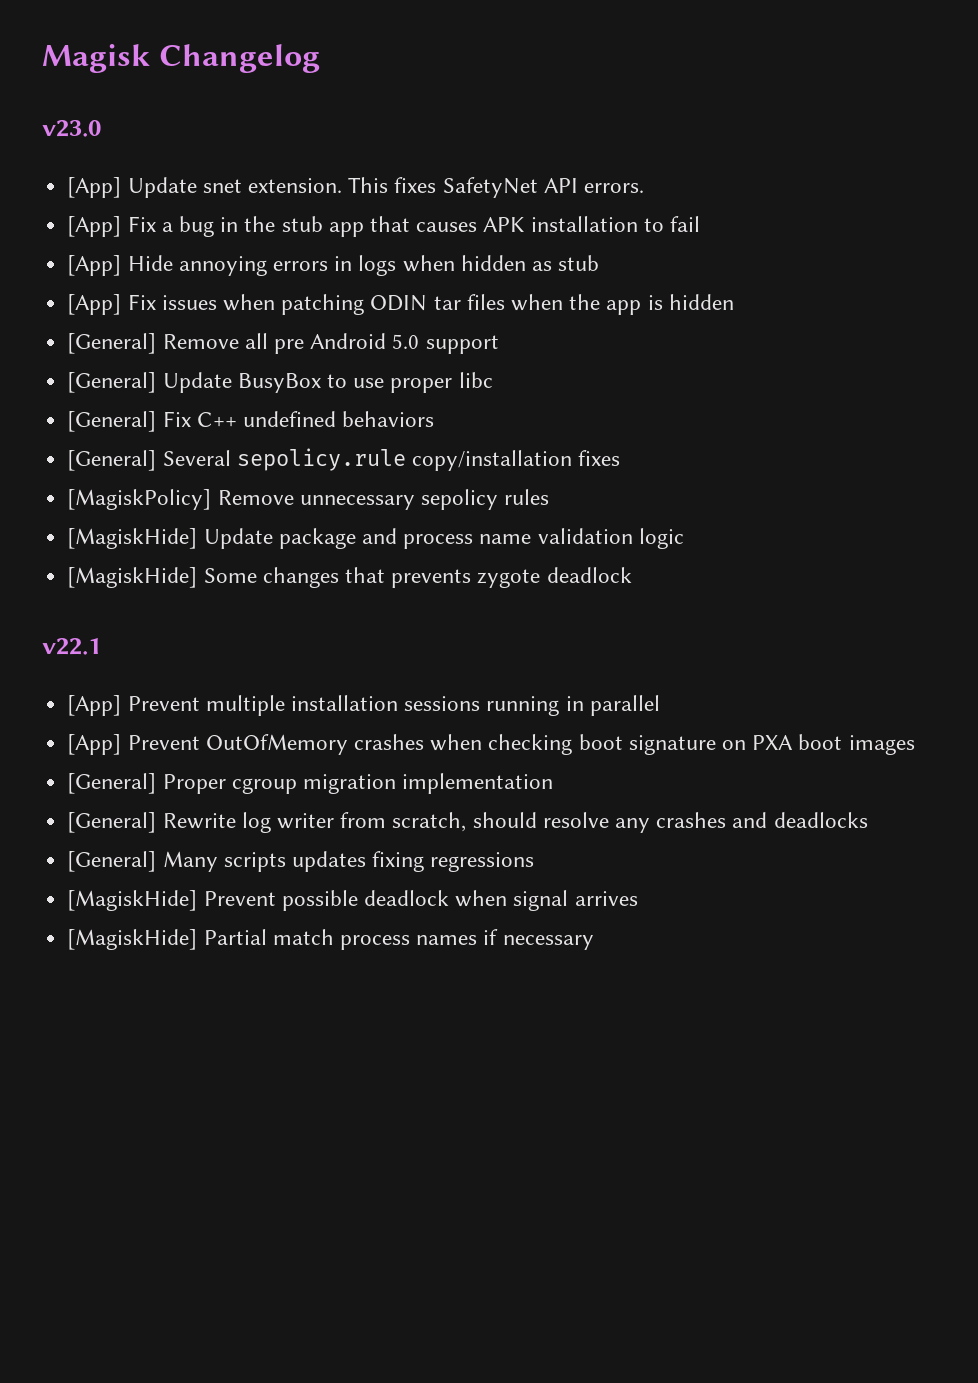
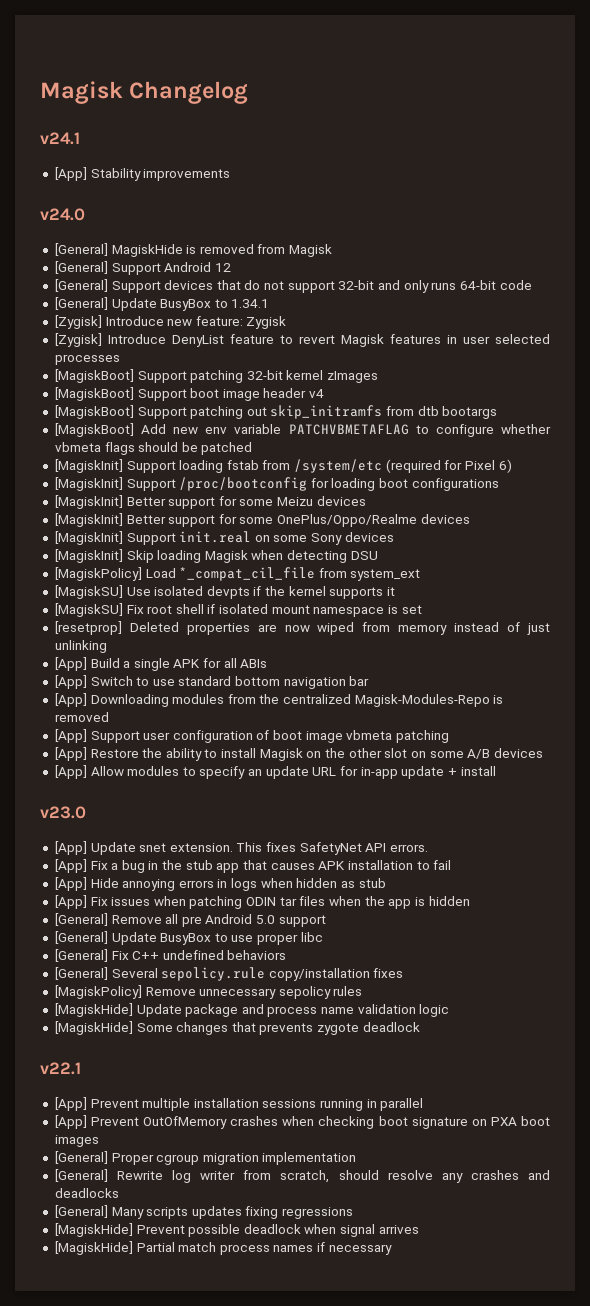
(320, 58) none -> [40,132,80,145] [54,167,231,181] [40,208,85,221] [54,243,333,257] [54,261,231,275] [54,279,532,293] [54,297,270,311] [54,315,287,329] [54,333,550,347] [54,354,120,365] [54,369,379,383] [54,387,325,401] [54,405,498,419] [54,423,551,437] [54,442,253,455] [54,459,512,473] [54,477,499,491] [54,495,366,509] [54,513,470,527] [54,531,394,545] [54,549,378,563] [54,567,421,581] [54,585,396,599] [54,603,422,617] [54,621,551,635] [54,640,107,653] [54,657,268,671] [54,675,370,689] [54,693,504,707] [54,712,109,722] [54,729,450,743] [54,747,543,761] [54,765,496,779] // v24.1 // [App] Stability improvements // v24.0 // [General] MagiskHide is removed from Magisk // [General] Support Android 12 // [General] Support devices that do not support 32-bit and only runs 64-bit code // [General] Update BusyBox to 1.34.1 // [Zygisk] Introduce new feature: Zygisk // [Zygisk] Introduce DenyList feature to revert Magisk features in user selected processes // [MagiskBoot] Support patching 32-bit kernel zImages // [MagiskBoot] Support boot image header v4 // [MagiskBoot] Support patching out skip_initramfs from dtb bootargs // [MagiskBoot] Add new env variable PATCHVBMETAFLAG to configure whether vbmeta flags should be patched // [MagiskInit] Support loading fstab from /system/etc (required for Pixel 6) // [MagiskInit] Support /proc/bootconfig for loading boot configurations // [MagiskInit] Better support for some Meizu devices // [MagiskInit] Better support for some OnePlus/Oppo/Realme devices // [MagiskInit] Support init.real on some Sony devices // [MagiskInit] Skip loading Magisk when detecting DSU // [MagiskPolicy] Load *_compat_cil_file from system_ext // [MagiskSU] Use isolated devpts if the kernel supports it // [MagiskSU] Fix root shell if isolated mount namespace is set // [resetprop] Deleted properties are now wiped from memory instead of just unlinking // [App] Build a single APK for all ABIs // [App] Switch to use standard bottom navigation bar // [App] Downloading modules from the centralized Magisk-Modules-Repo is removed // [App] Support user configuration of boot image vbmeta patching // [App] Restore the ability to install Magisk on the other slot on some A/B devices // [App] Allow modules to specify an update URL for in-app update + install

